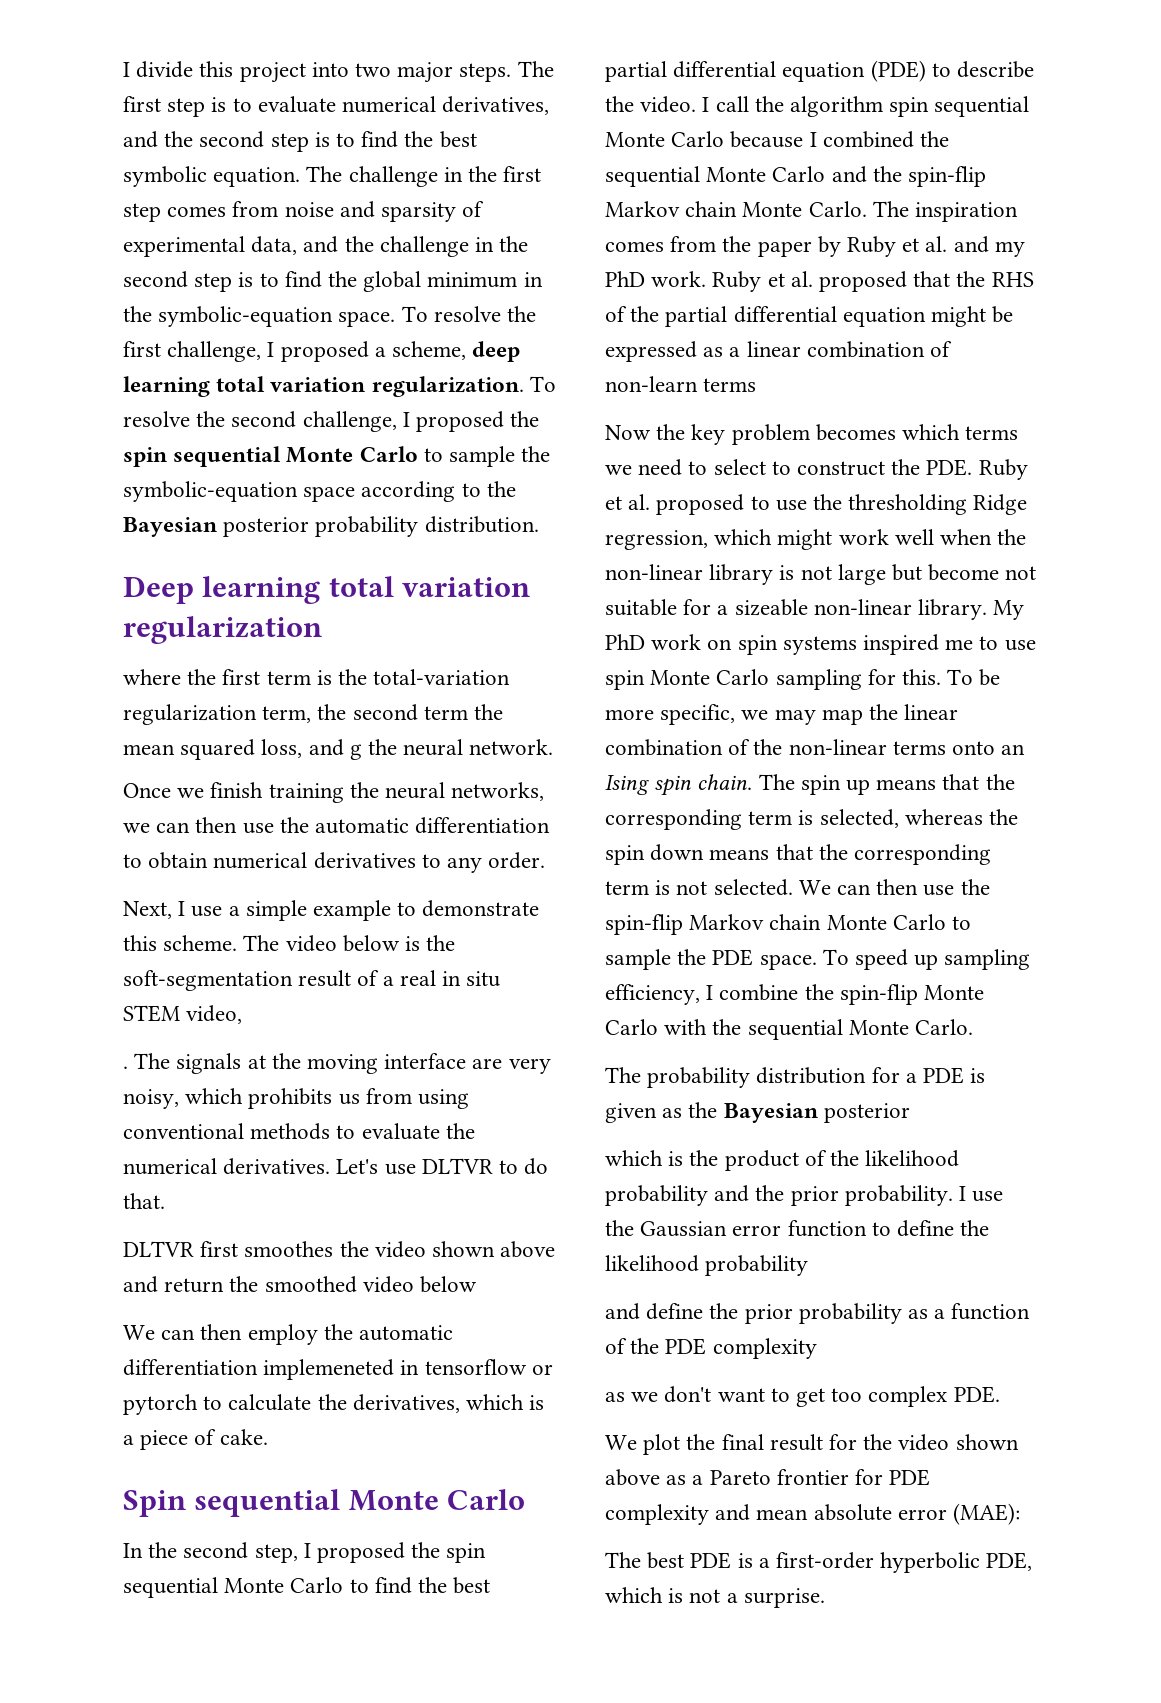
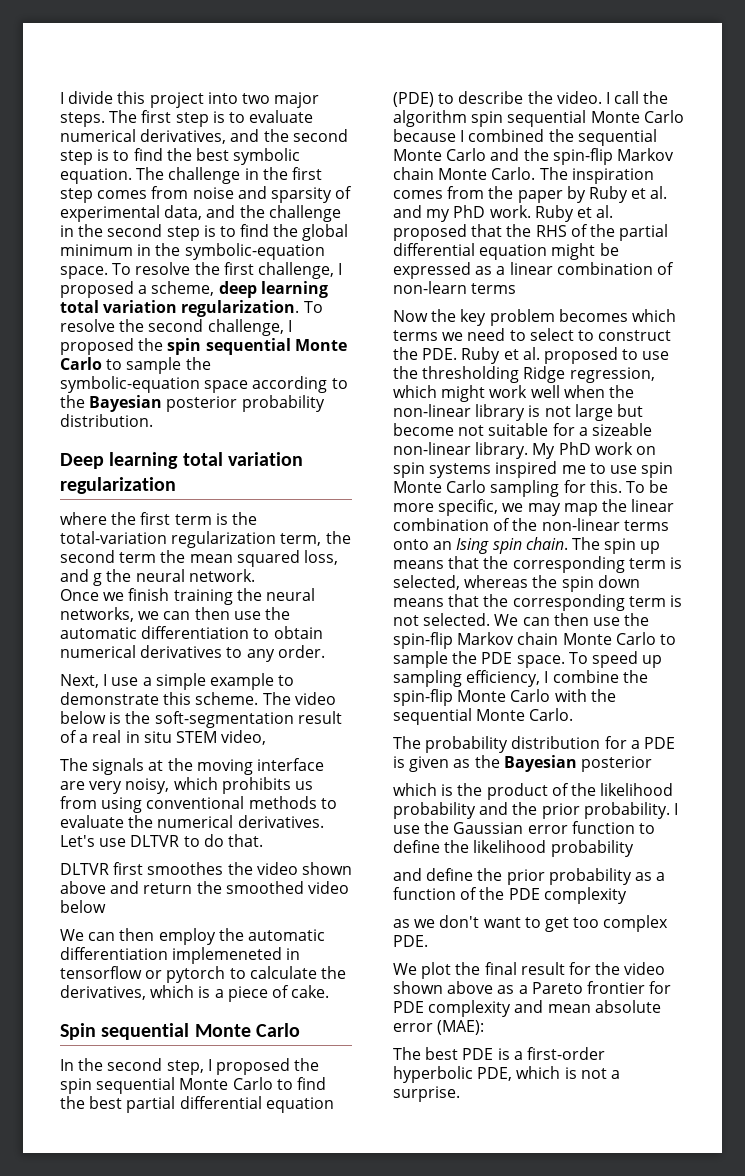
[123,1066,128,1069] . -> (267, 737) none

